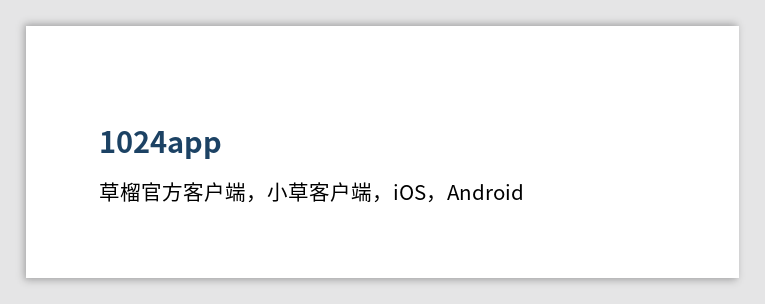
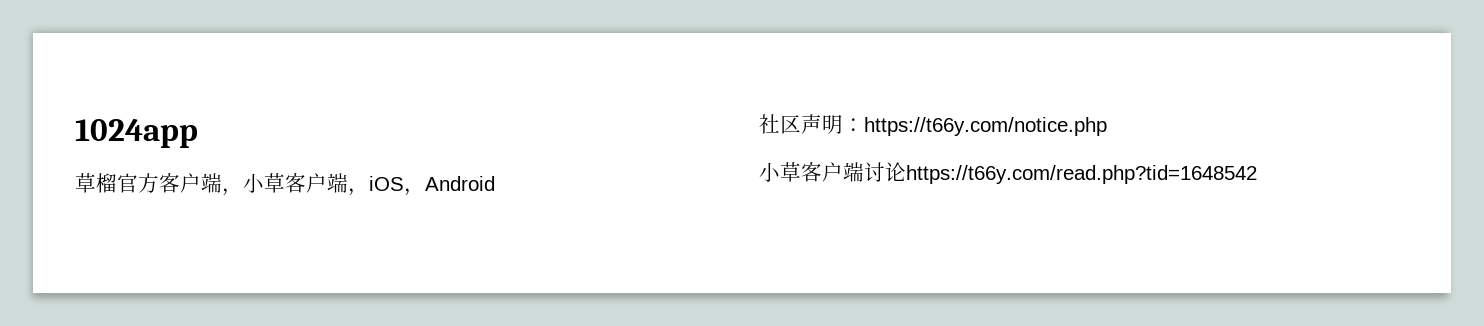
(524, 192) none -> [759,114,1107,136] [759,162,1257,184] // 社区声明：https://t66y.com/notice.php // 小草客户端讨论https://t66y.com/read.php?tid=1648542

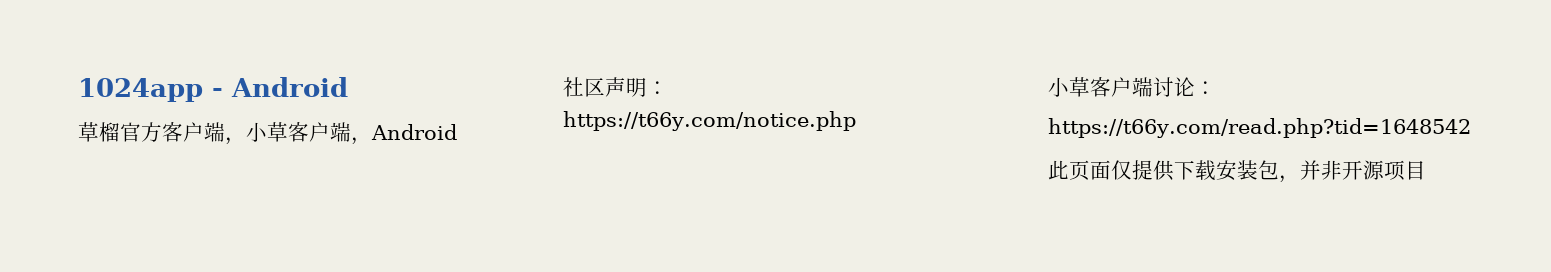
(198, 133) none -> [212,77,348,97] - Android
[369,176,425,196] iOS， -> (372, 141) none
(864, 125) none -> (668, 88) //
(906, 172) none -> [1195,81,1216,95] ： //
(1257, 174) none -> [1048,160,1426,183] // 此页面仅提供下载安装包，并非开源项目

